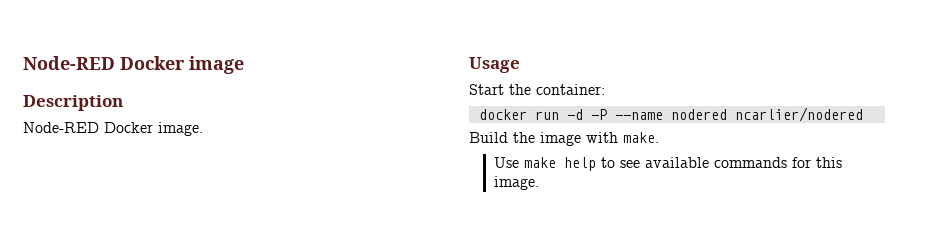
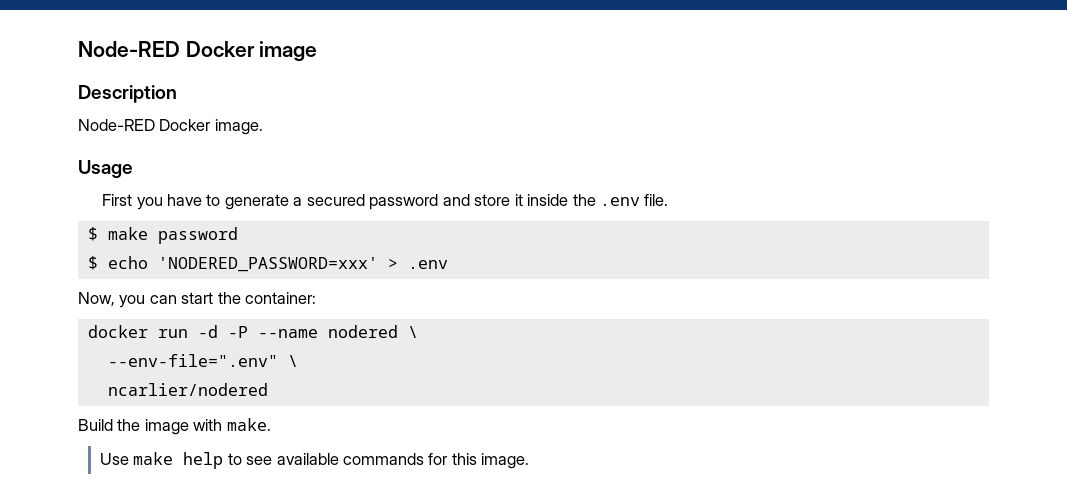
[469,84,504,95] Start -> [102,194,669,210] [87,227,238,244] [87,256,448,272] [78,292,214,308] First you have to generate a secured password and store it inside the .env file. // $ make password // $ echo 'NODERED_PASSWORD=xxx' > .env // Now, you can start
(727, 114) none -> [407,326,418,338] [107,354,298,367] \ // --env-file=".env" \ //

